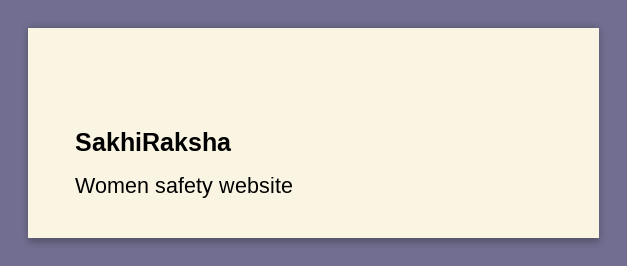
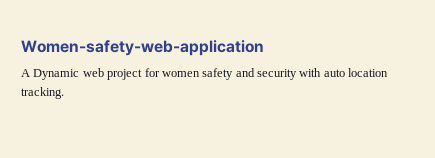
[75,132,232,151] [75,177,293,198] SakhiRaksha // Women safety website -> [21,40,264,56] [21,68,389,80] [21,87,64,99] Women-safety-web-application // A Dynamic web project for women safety and security with auto location tracking.

